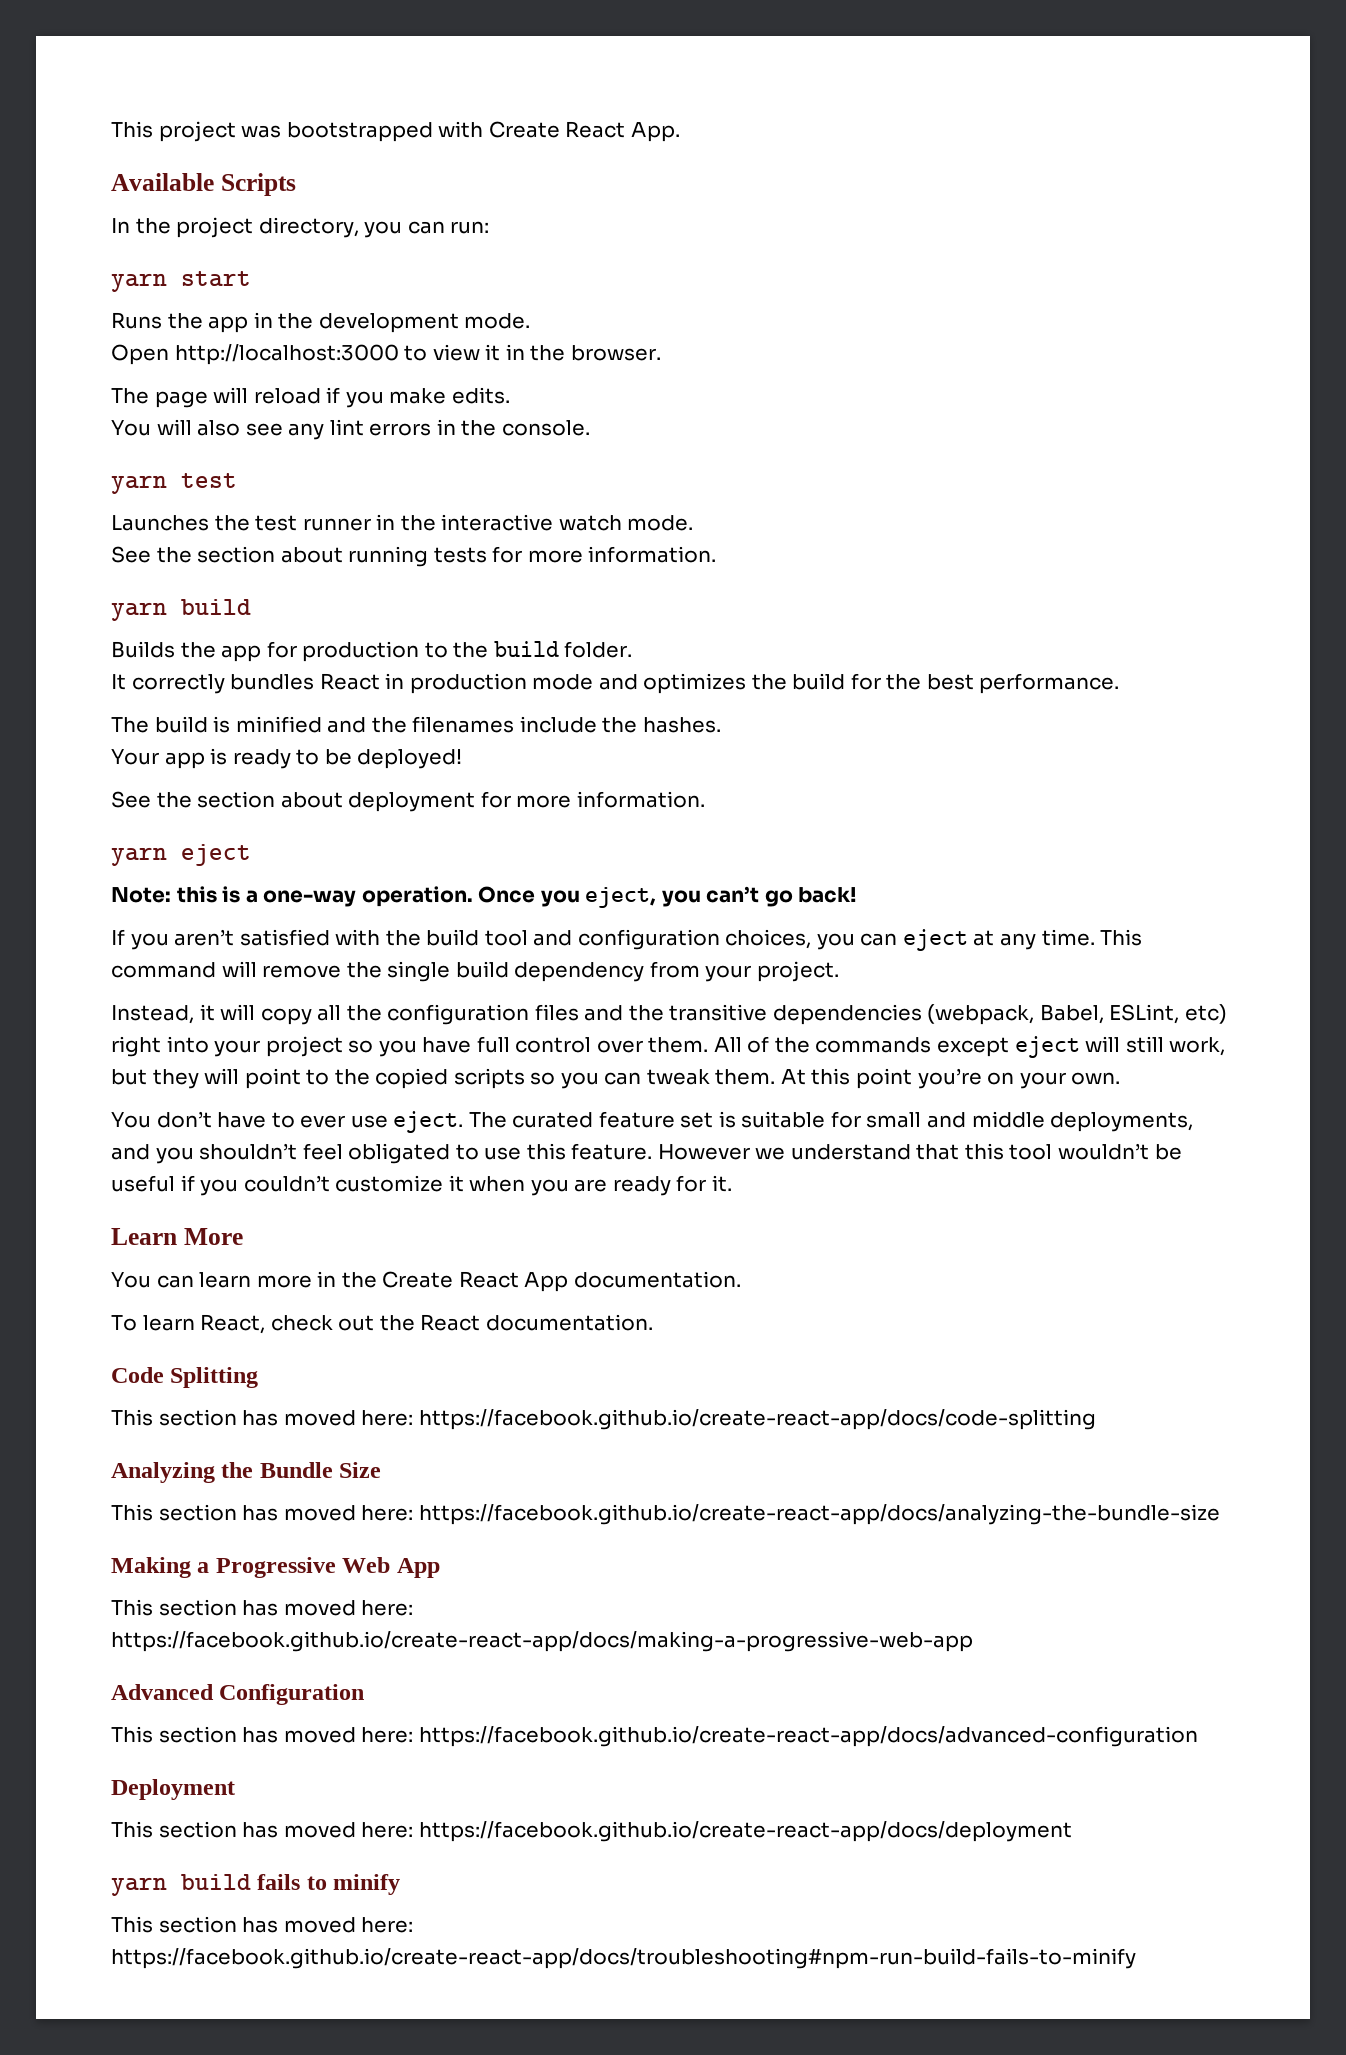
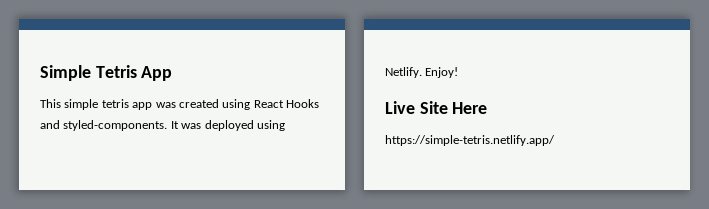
[111,121,680,142] [111,173,296,196] [111,217,490,238] [111,271,251,292] [111,312,531,333] [111,344,661,365] [111,387,510,408] [111,419,590,440] [111,473,237,494] [111,514,694,531] [111,546,717,567] [111,599,251,621] [111,641,633,662] [111,673,1120,694] [111,716,721,733] [111,748,463,769] [111,791,705,812] [111,844,251,866] [111,886,858,908] [111,929,1143,951] [111,961,839,982] [111,1004,1228,1025] [111,1036,1226,1058] [111,1068,1121,1089] [111,1111,1194,1133] [111,1143,1182,1164] [111,1175,732,1196] [111,1228,243,1245] [111,1271,741,1292] [111,1314,653,1334] [111,1367,259,1388] [111,1409,1096,1430] [111,1462,382,1483] [111,1504,1220,1525] [111,1557,440,1578] [111,1599,414,1616] [111,1631,973,1652] [111,1684,365,1705] [111,1726,1198,1747] [111,1779,235,1800] [111,1821,1072,1842] [111,1874,401,1896] [111,1916,414,1933] [111,1948,1136,1969] This project was bootstrapped with Create React App. // Available Scripts // In the project directory, you can run: // yarn start // Runs the app in the development mode. // Open http://localhost:3000 to view it in the browser. // The page will reload if you make edits. // You will also see any lint errors in the console. // yarn test // Launches the test runner in the interactive watch mode. // See the section about running tests for more information. // yarn build // Builds the app for production to the build folder. // It correctly bundles React in production mode and optimizes the build for the best performance. // The build is minified and the filenames include the hashes. // Your app is ready to be deployed! // See the section about deployment for more information. // yarn eject // Note: this is a one-way operation. Once you eject, you can’t go back! // If you aren’t satisfied with the build tool and configuration choices, you can eject at any time. This command will remove the single build dependency from your project. // Instead, it will copy all the configuration files and the transitive dependencies (webpack, Babel, ESLint, etc) right into your project so you have full control over them. All of the commands except eject will still work, but they will point to the copied scripts so you can tweak them. At this point you’re on your own. // You don’t have to ever use eject. The curated feature set is suitable for small and middle deployments, and you shouldn’t feel obligated to use this feature. However we understand that this tool wouldn’t be useful if you couldn’t customize it when you are ready for it. // Learn More // You can learn more in the Create React App documentation. // To learn React, check out the React documentation. // Code Splitting // This section has moved here: https://facebook.github.io/create-react-app/docs/code-splitting // Analyzing the Bundle Size // This section has moved here: https://facebook.github.io/create-react-app/docs/analyzing-the-bundle-size // Making a Progressive Web App // This section has moved here: https://facebook.github.io/create-react-app/docs/making-a-progressive-web-app // Advanced Configuration // This section has moved here: https://facebook.github.io/create-react-app/docs/advanced-configuration // Deployment // This section has moved here: https://facebook.github.io/create-react-app/docs/deployment // yarn build fails to minify // This section has moved here: https://facebook.github.io/create-react-app/docs/troubleshooting#npm-run-build-fails-to-minify -> [40,65,173,81] [40,99,319,110] [40,120,285,131] [385,67,459,78] [385,101,488,114] [385,135,555,146] Simple Tetris App // This simple tetris app was created using React Hooks and styled-components. It was deployed using Netlify. Enjoy! // Live Site Here // https://simple-tetris.netlify.app/

